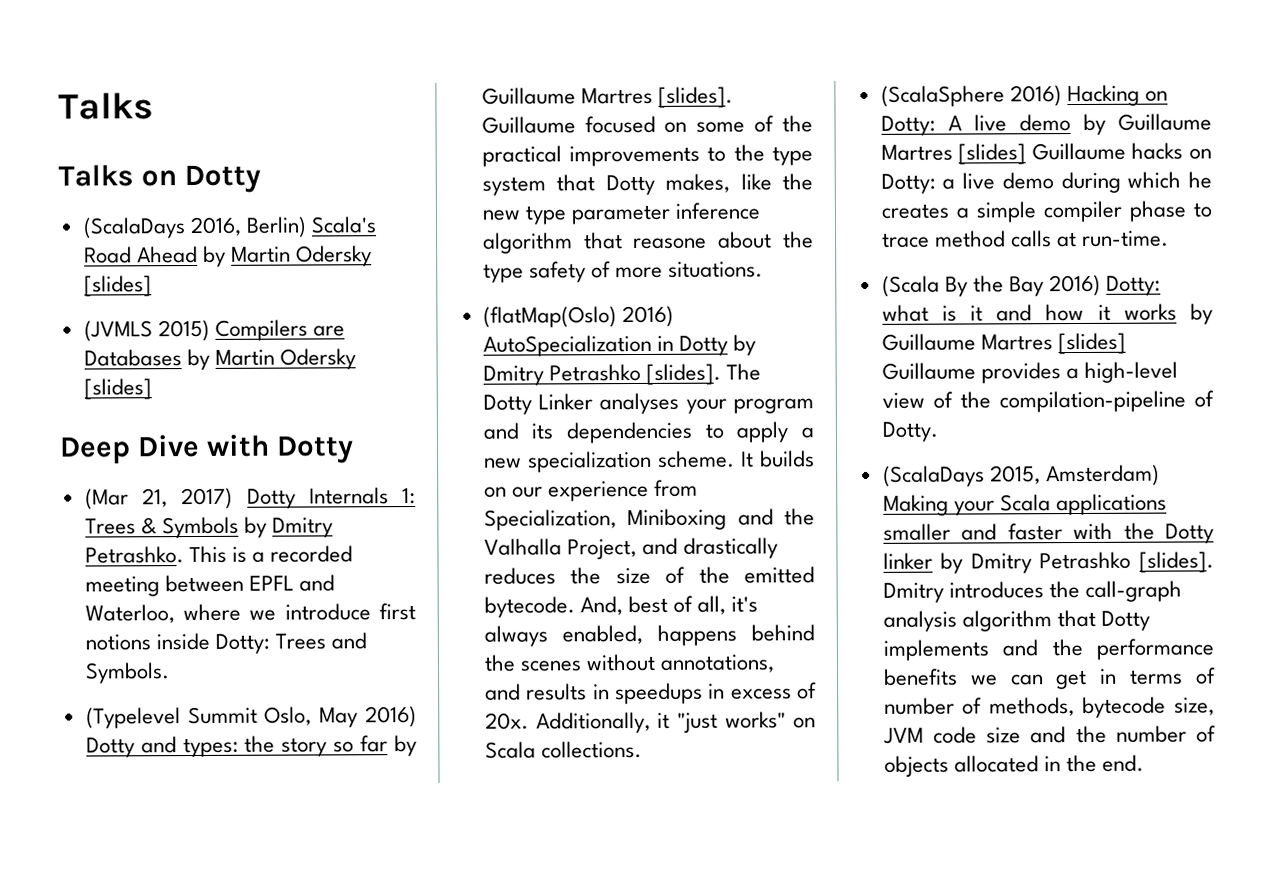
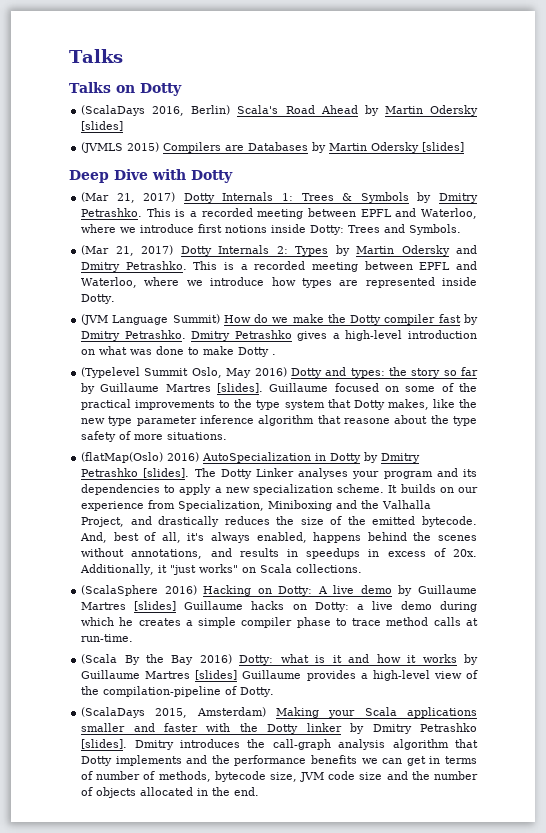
(170, 673) none -> [81,245,478,256] [81,261,478,272] [81,277,478,288] [81,294,116,304] [81,314,478,325] [81,330,478,341] [81,346,277,357] // (Mar 21, 2017) Dotty Internals 2: Types by Martin Odersky and Dmitry Petrashko. This is a recorded meeting between EPFL and Waterloo, where we introduce how types are represented inside Dotty. // (JVM Language Summit) How do we make the Dotty compiler fast by Dmitry Petrashko. Dmitry Petrashko gives a high-level introduction on what was done to make Dotty .

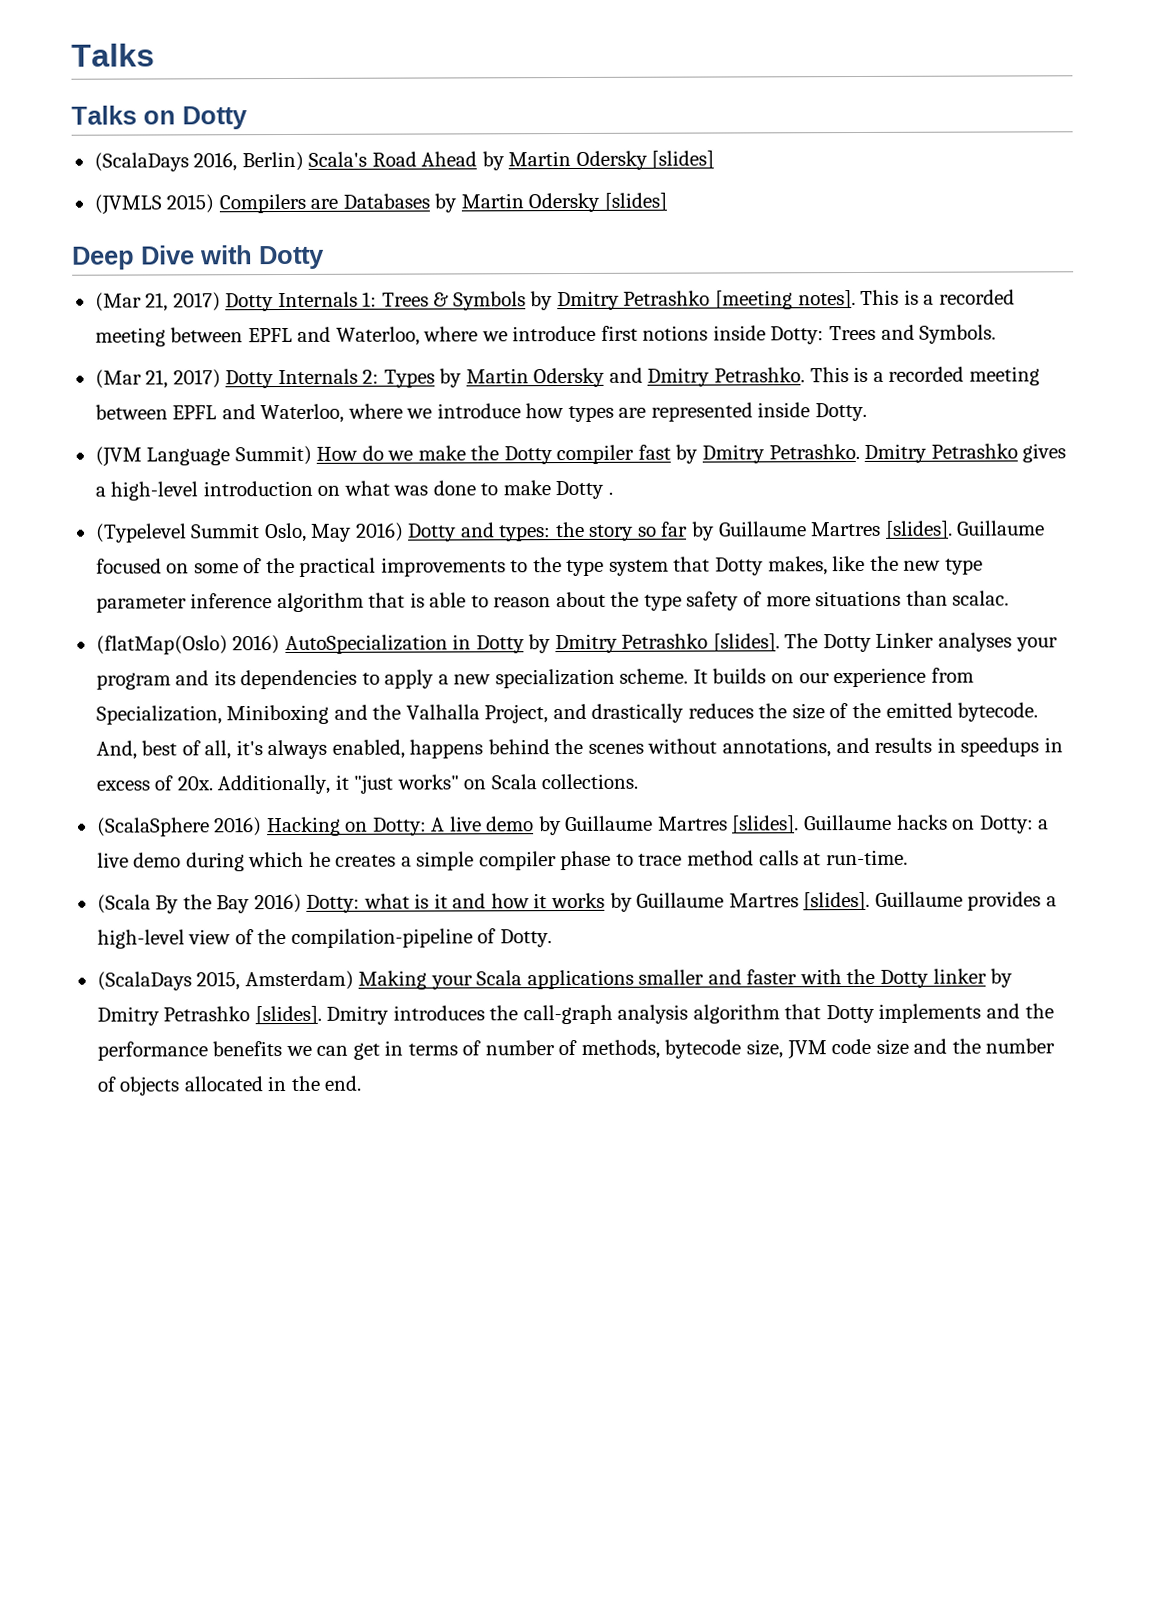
[81,208,143,217] Petrashko. -> [623,290,856,310] Petrashko [meeting notes].
[344,418,391,424] reasone -> [409,592,552,608] is able to reason
[167,432,228,440] situations. -> [815,590,1010,607] situations than scalac.
[134,601,177,611] [slides] -> [732,815,800,834] [slides].
[195,670,238,680] [slides] -> [803,891,871,911] [slides].

